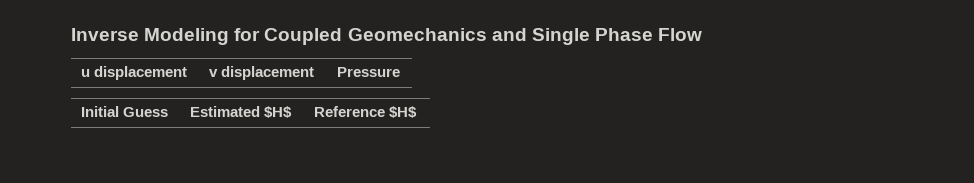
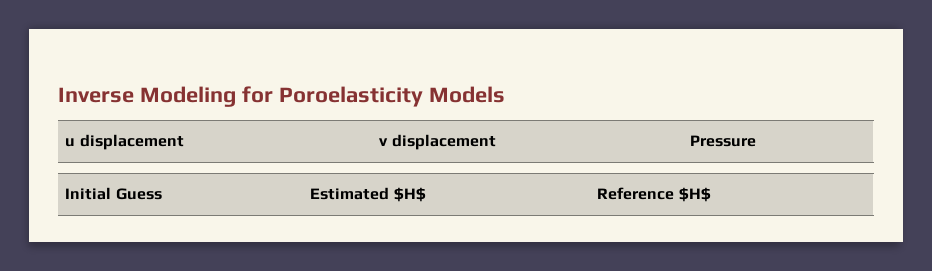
[264,28,703,45] Coupled Geomechanics and Single Phase Flow -> [278,86,505,107] Poroelasticity Models

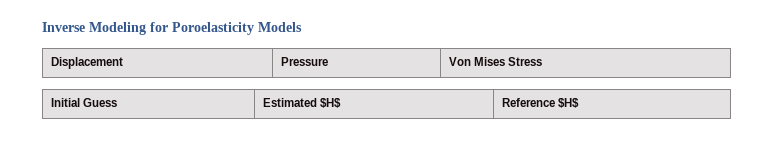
[65,134,184,150] [379,134,496,150] [690,135,757,147] u displacement | v displacement | Pressure -> [50,57,123,69] [280,57,328,66] [448,57,543,66] Displacement | Pressure | Von Mises Stress

